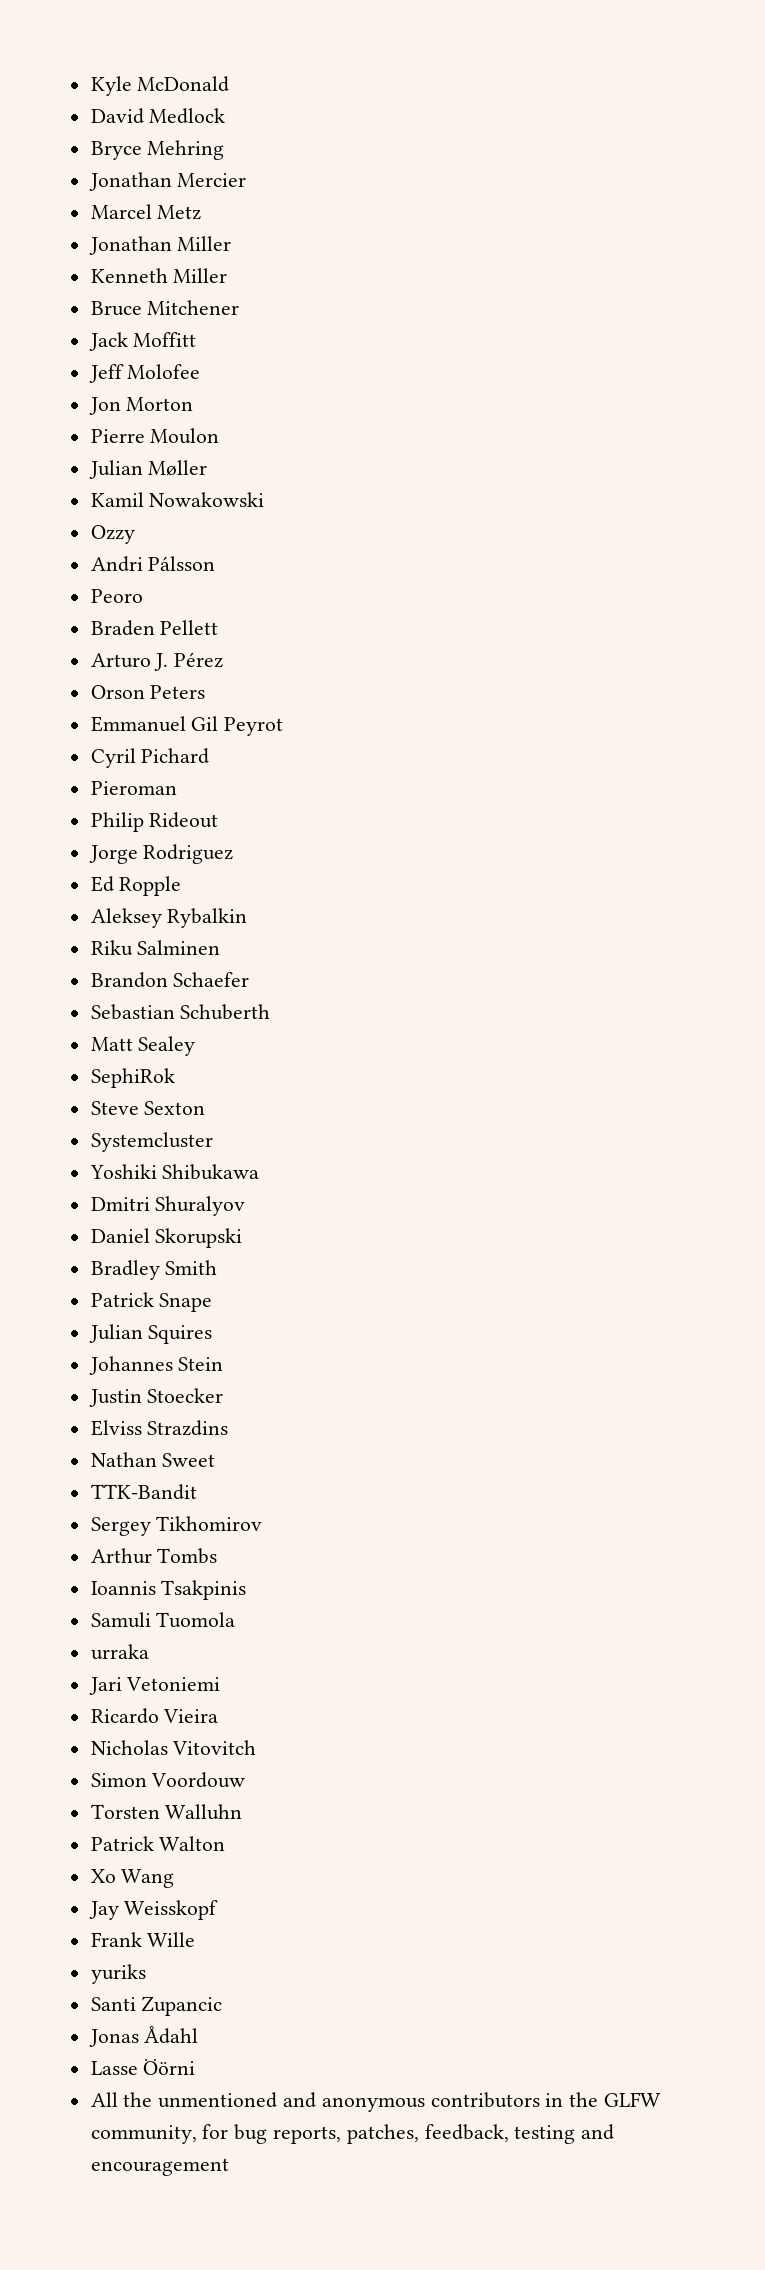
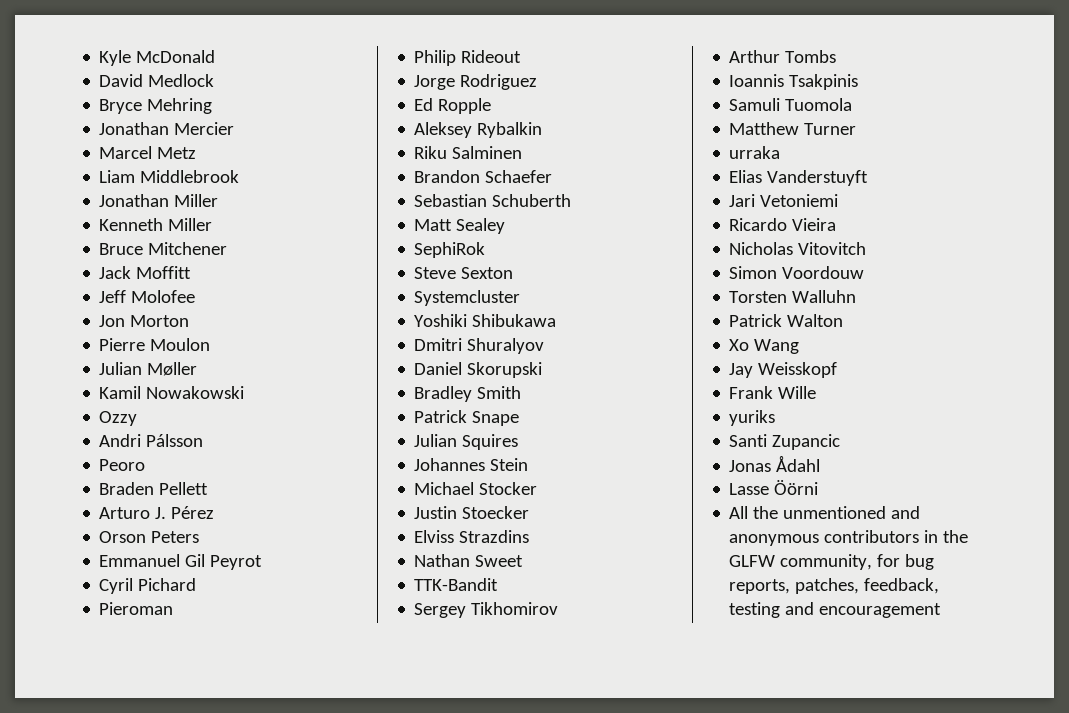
(202, 212) none -> [99,170,240,183] // Liam Middlebrook
(224, 1364) none -> [414,482,538,495] // Michael Stocker
(236, 1620) none -> [729,122,857,135] // Matthew Turner
(149, 1652) none -> [729,170,869,186] // Elias Vanderstuyft

